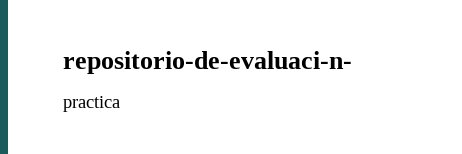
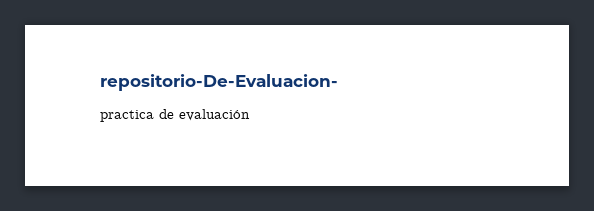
[63,51,352,74] repositorio-de-evaluaci-n- -> [100,74,338,91] repositorio-De-Evaluacion-
(120, 104) none -> [159,109,250,121] de evaluación

